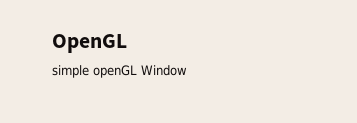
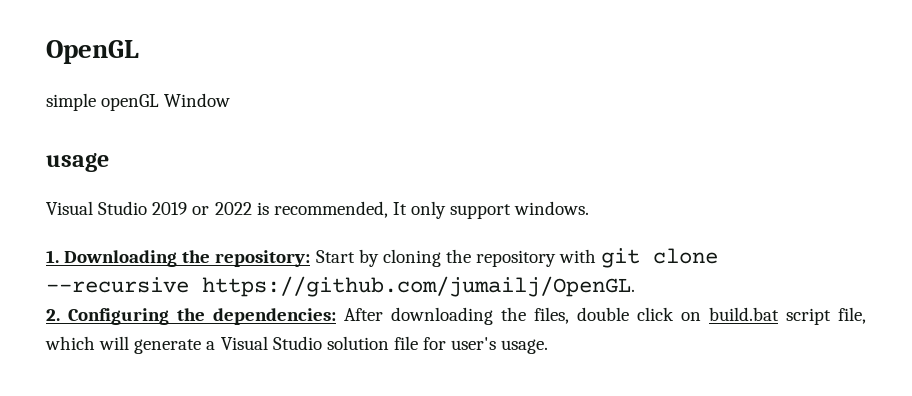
(187, 70) none -> [46,153,109,172] [46,201,590,219] [46,248,719,268] [46,276,635,297] [46,307,866,325] [45,336,549,354] // usage // Visual Studio 2019 or 2022 is recommended, It only support windows. // 1. Downloading the repository: Start by cloning the repository with git clone --recursive https://github.com/jumailj/OpenGL. // 2. Configuring the dependencies: After downloading the files, double click on build.bat script file, which will generate a Visual Studio solution file for user's usage.

